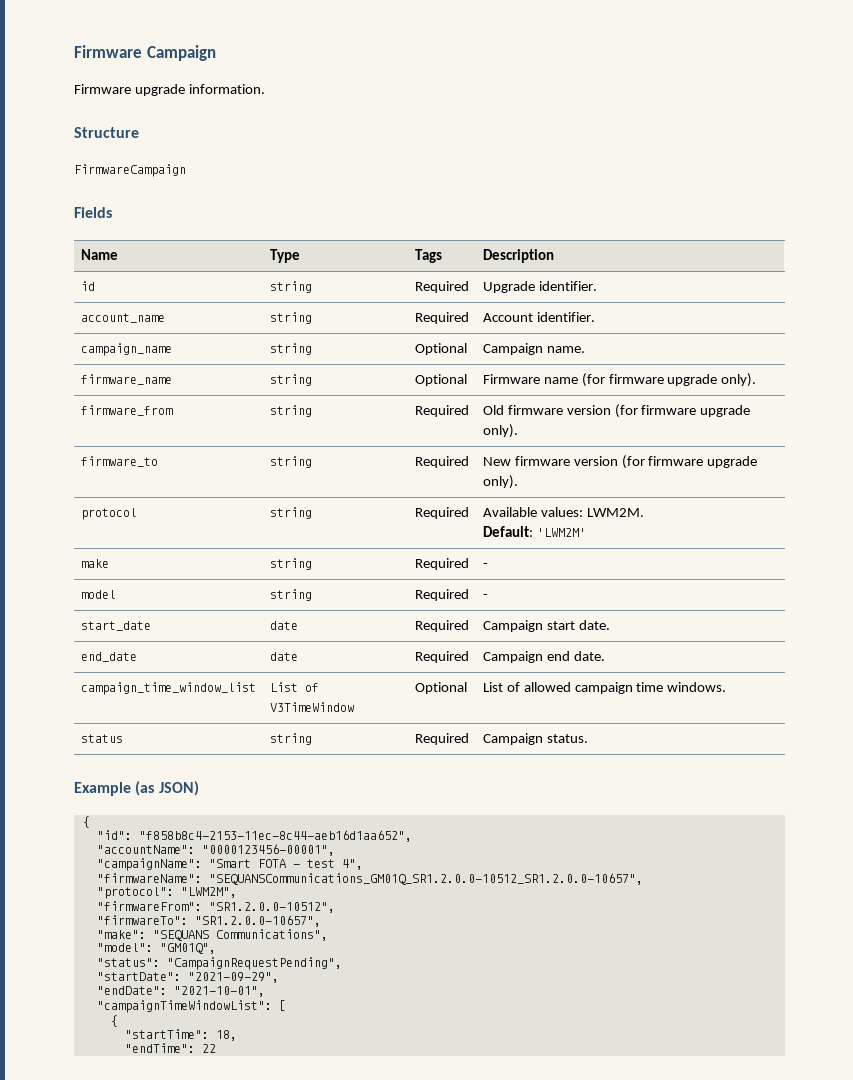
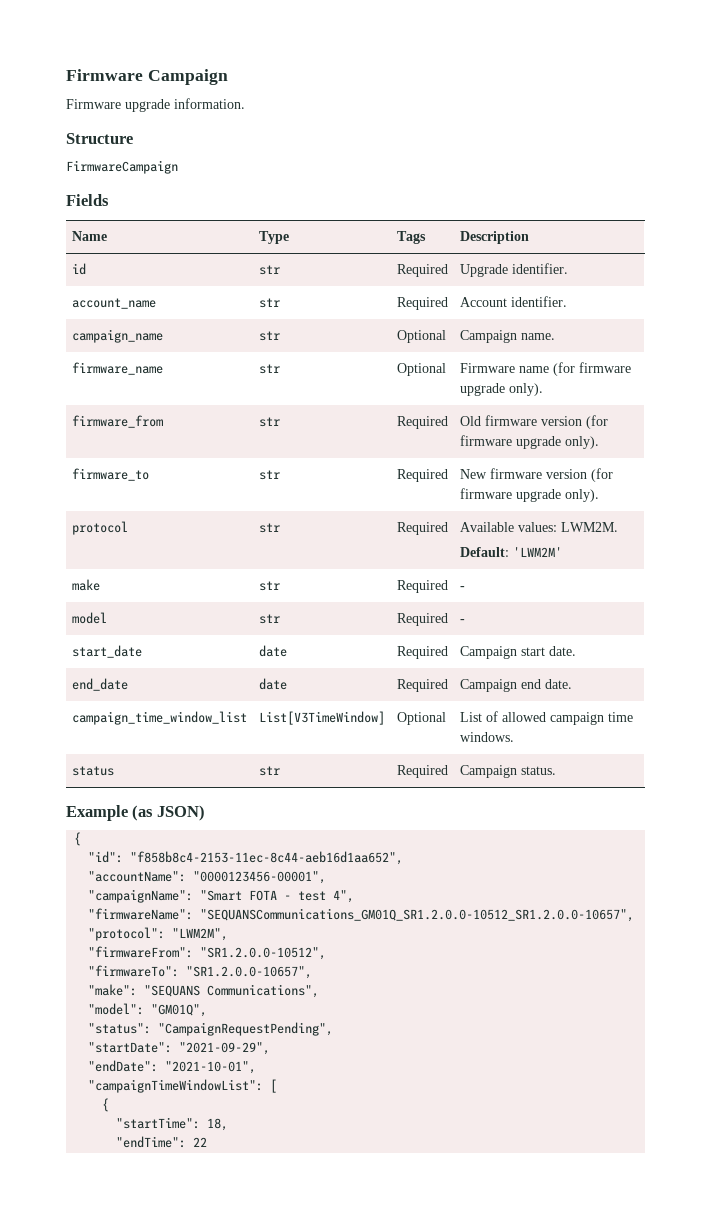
[269,281,312,293] string -> [258,265,280,275] str
[269,312,312,324] string -> [258,298,280,308] str
[269,343,312,355] string -> [258,331,280,341] str
[269,374,312,386] string -> [258,364,280,374] str
[269,405,312,417] string -> [258,417,280,427] str
[269,456,312,468] string -> [258,470,280,480] str
[269,507,312,519] string -> [258,523,280,533] str
[269,558,312,570] string -> [258,581,280,591] str
[269,589,312,601] string -> [258,614,280,624] str
[269,682,319,692] [269,702,354,712] List of V3TimeWindow -> [258,711,385,725] List[V3TimeWindow]
[269,733,312,745] string -> [258,766,280,776] str

